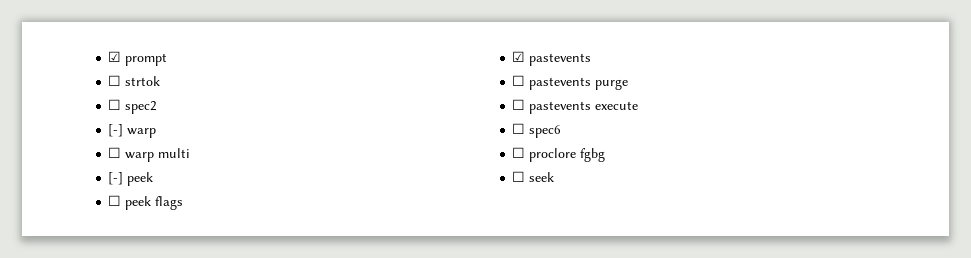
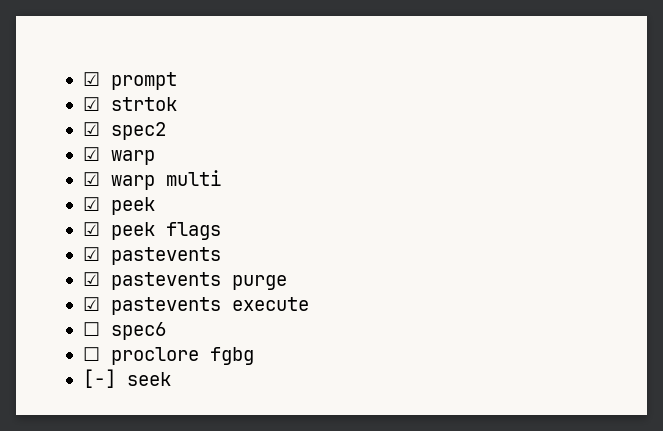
[108,75,122,86] ☐ -> [82,97,100,111] ☑
[108,99,122,110] ☐ -> [82,122,100,136] ☑
[108,124,124,137] [-] -> [82,147,100,161] ☑
[108,147,122,158] ☐ -> [82,172,100,186] ☑
[108,172,124,185] [-] -> [82,197,100,211] ☑
[108,195,122,206] ☐ -> [82,222,100,236] ☑
[512,75,526,86] ☐ -> [82,272,100,286] ☑
[512,99,526,110] ☐ -> [82,297,100,311] ☑
[512,171,526,182] ☐ -> [82,369,116,388] [-]

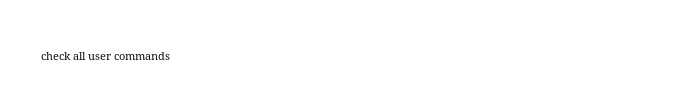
[82,72,177,90] [82,97,177,111] [82,122,166,140] [82,147,155,165] [82,170,221,190] [82,197,155,215] [82,222,221,240] [82,247,221,265] [82,272,287,290] [82,297,309,315] [82,322,166,340] [82,347,254,365] [82,369,171,388] ☑ prompt // ☑ strtok // ☑ spec2 // ☑ warp // ☑ warp multi // ☑ peek // ☑ peek flags // ☑ pastevents // ☑ pastevents purge // ☑ pastevents execute // ☐ spec6 // ☐ proclore fgbg // [-] seek -> [41,52,170,60] check all user commands

